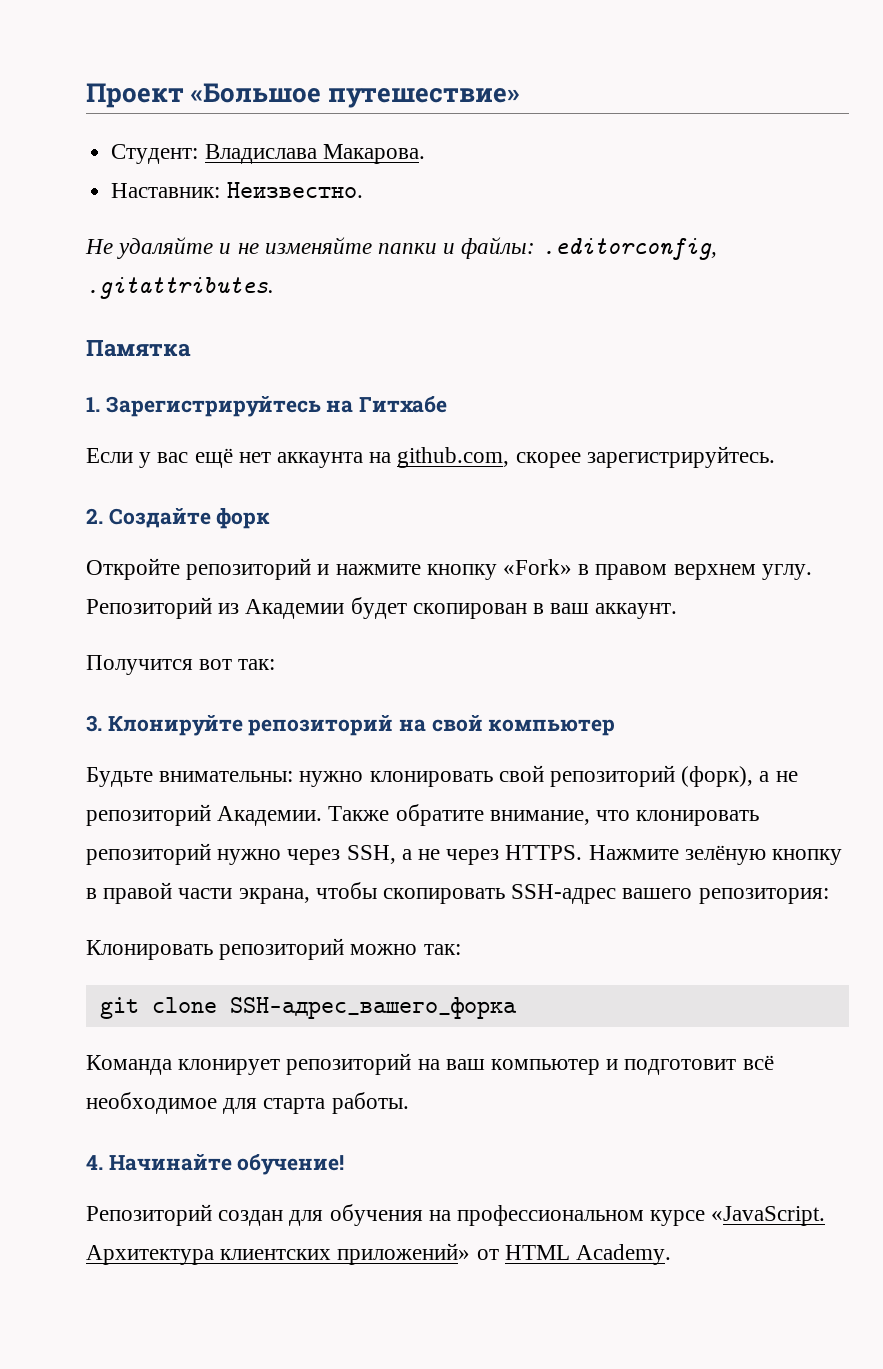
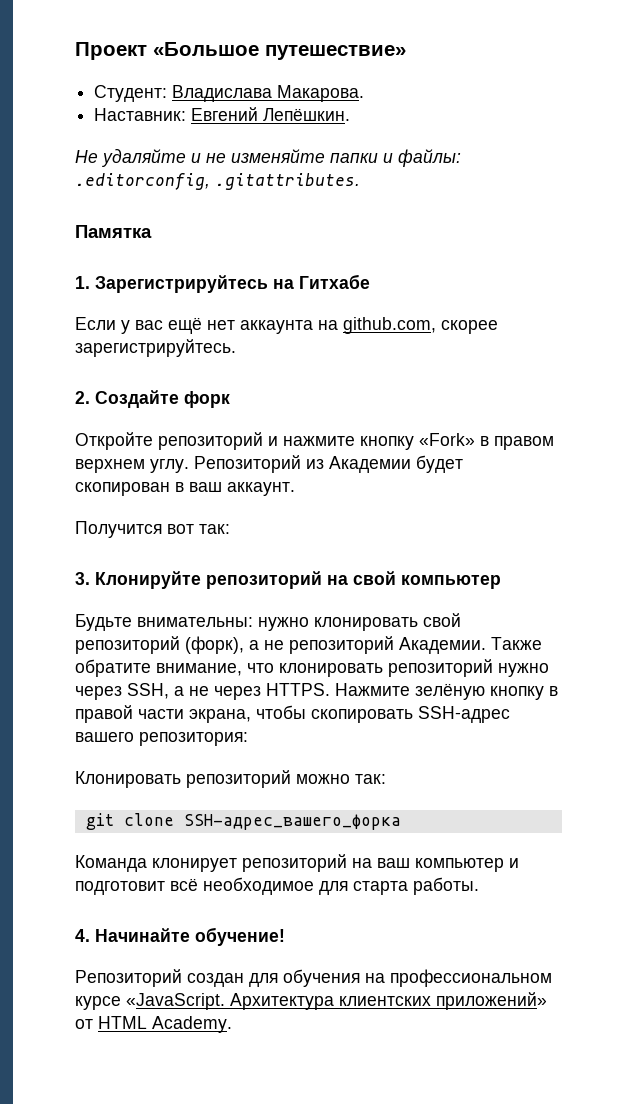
[226,182,363,198] Неизвестно. -> [191,107,351,121] Евгений Лепёшкин.

